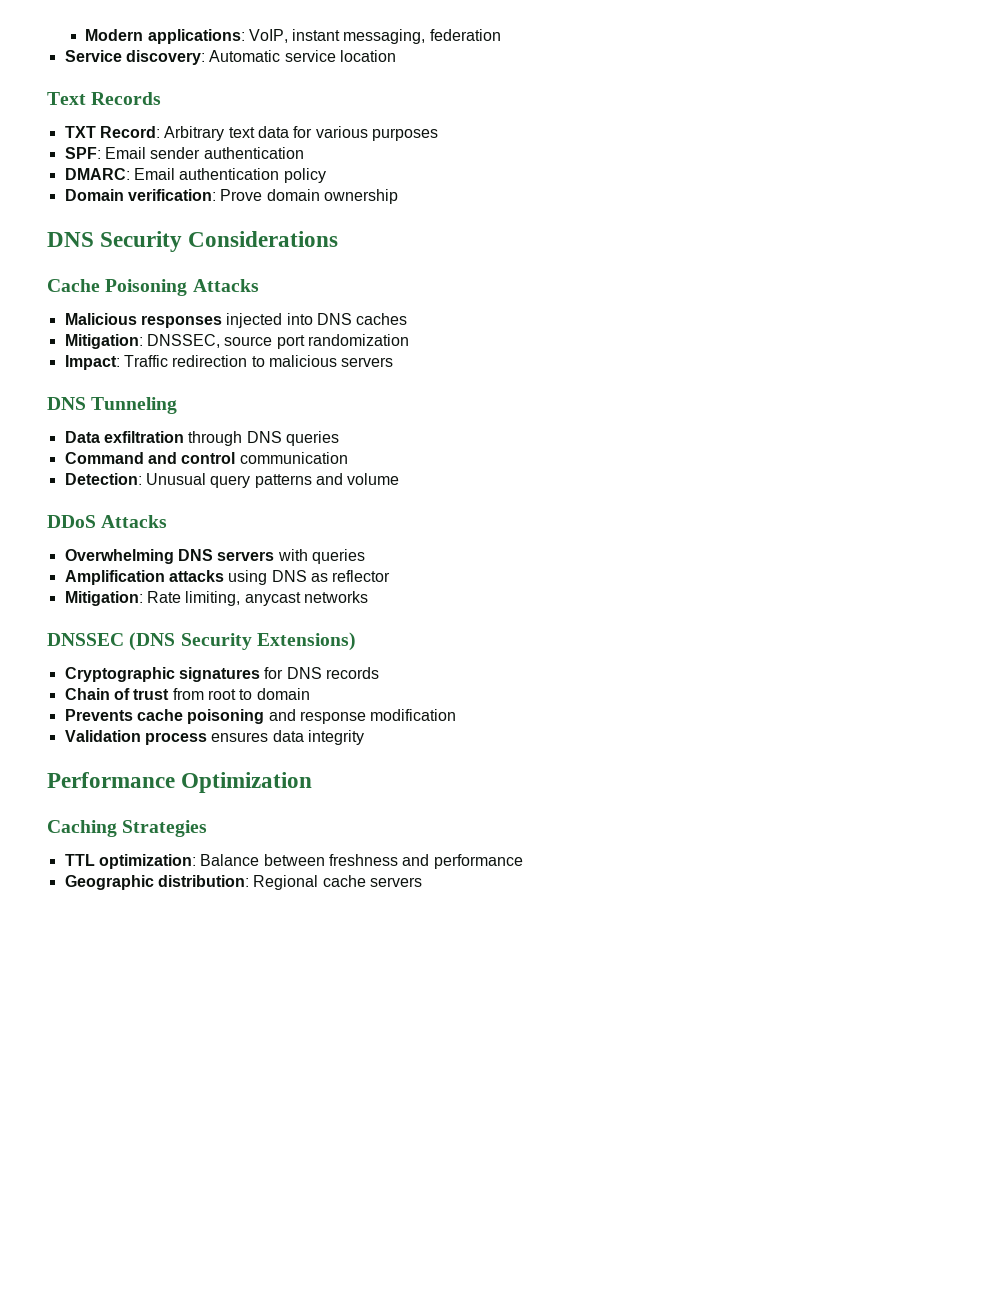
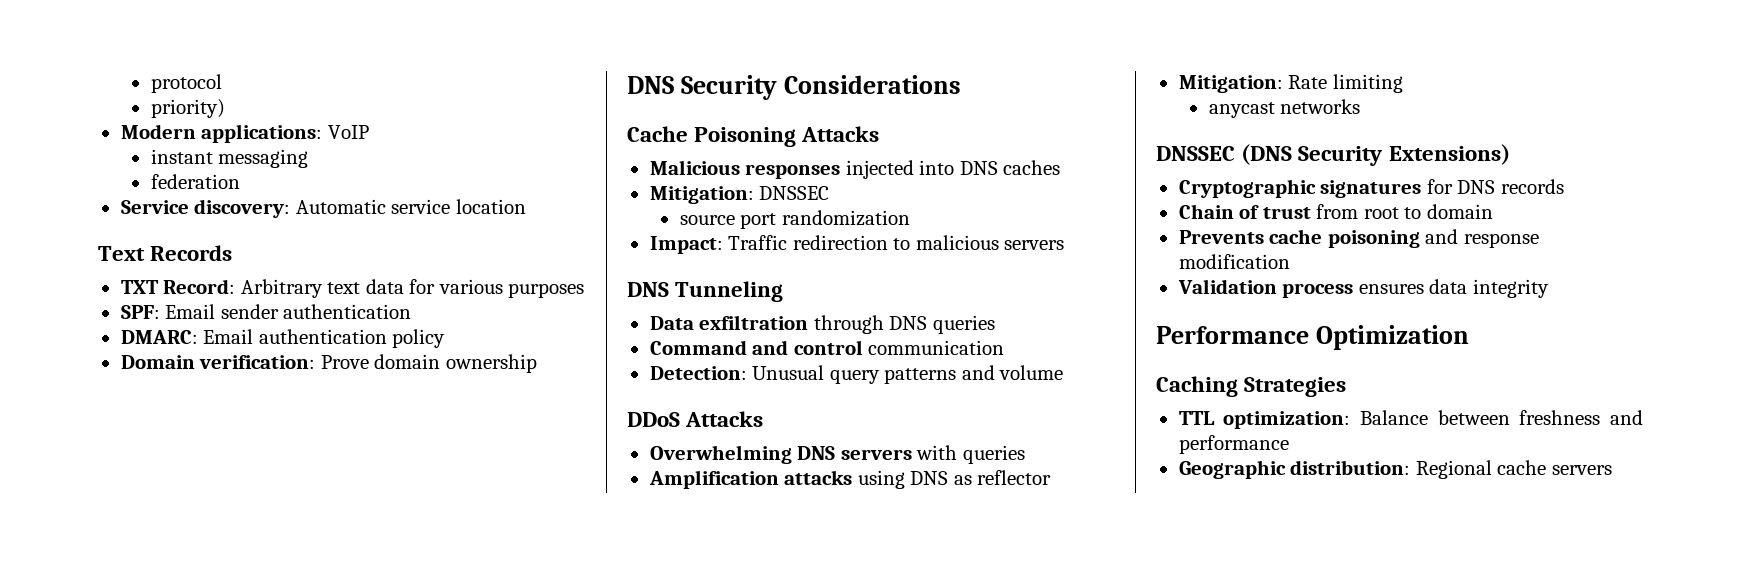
[85,29,426,44] Modern applications: VoIP, instant messaging, -> [150,74,222,93] [150,99,225,118] [120,124,369,143] [150,149,309,168] protocol // priority) // Modern applications: VoIP // instant messaging //
[146,334,220,348] DNSSEC, -> [759,186,830,200] DNSSEC //
[185,591,241,606] limiting, -> [1332,74,1403,93] limiting //

